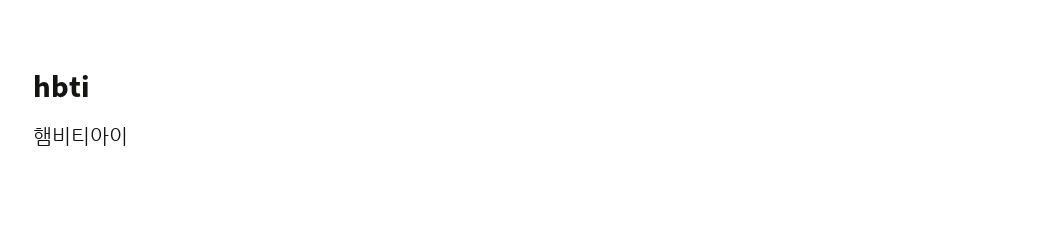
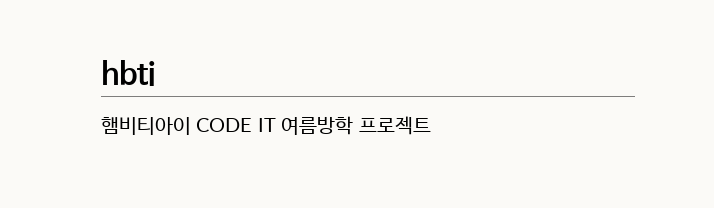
(128, 136) none -> [196,116,431,135] CODE IT 여름방학 프로젝트

